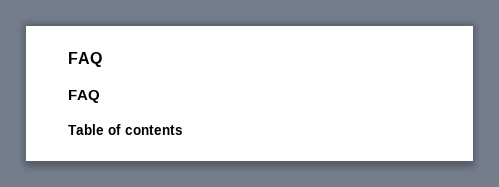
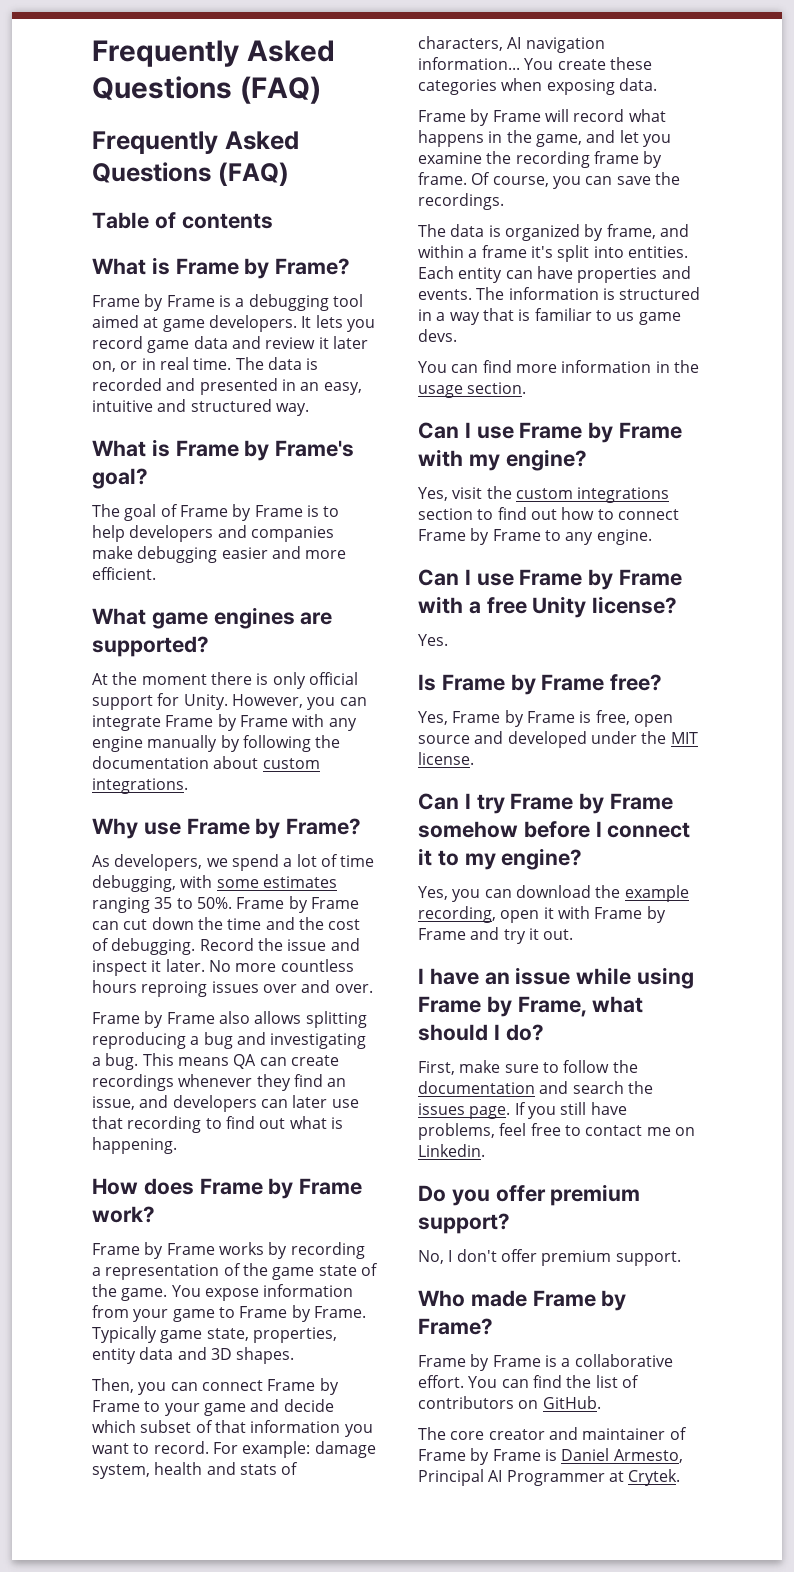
[68,52,102,67] [68,90,100,103] [68,124,183,135] FAQ // FAQ // Table of contents -> [92,40,335,67] [92,76,321,104] [92,131,299,154] [92,162,289,186] [92,212,273,229] [92,257,351,279] [92,294,363,311] [92,315,375,332] [92,336,368,353] [92,357,319,372] [92,378,362,395] [92,399,309,416] [92,439,355,461] [92,468,148,489] [92,504,340,521] [92,525,334,542] [92,546,347,563] [92,567,156,580] [92,607,333,629] [92,636,209,657] [92,672,358,689] [92,693,367,710] [92,714,357,731] [92,735,341,752] [92,756,320,769] [92,778,188,794] [92,818,362,839] [92,854,375,871] [92,875,337,892] [92,896,359,913] [92,917,361,930] [92,938,360,955] [92,959,354,976] [92,980,373,997] [92,1011,367,1028] [92,1032,367,1049] [92,1053,339,1070] [92,1074,347,1091] [92,1095,359,1112] [92,1116,343,1133] [92,1137,177,1154] [92,1178,363,1199] [92,1206,155,1223] [92,1242,365,1259] [92,1263,378,1280] [92,1284,354,1301] [92,1305,366,1322] [92,1326,337,1343] [92,1347,295,1364] [92,1378,339,1395] [92,1399,334,1416] [92,1420,373,1437] [92,1441,376,1458] [92,1462,299,1479] [418,36,605,53] [418,57,652,70] [418,78,657,95] [418,109,666,126] [418,130,671,147] [418,151,663,168] [418,172,680,189] [418,193,504,210] [418,224,689,241] [418,245,688,262] [418,266,691,283] [418,287,701,300] [418,308,681,325] [418,329,457,342] [418,360,699,373] [418,382,527,398] [418,422,683,443] [418,449,587,471] [418,486,670,503] [418,507,679,520] [418,528,652,545] [418,569,683,590] [418,596,678,618] [418,634,448,646] [418,674,663,695] [418,710,673,727] [418,731,698,748] [418,752,474,765] [418,793,674,814] [418,821,691,838] [418,848,583,870] [418,885,689,902] [418,906,666,923] [418,927,574,944] [418,967,695,989] [418,996,644,1017] [418,1024,544,1041] [418,1060,638,1075] [418,1081,653,1094] [418,1102,627,1119] [418,1123,695,1140] [418,1144,485,1157] [418,1184,641,1206] [418,1213,510,1234] [418,1249,681,1266] [418,1290,627,1311] [418,1318,493,1335] [418,1354,673,1371] [418,1375,639,1388] [418,1396,601,1409] [418,1427,687,1440] [418,1448,683,1465] [418,1469,681,1486] Frequently Asked Questions (FAQ) // Frequently Asked Questions (FAQ) // Table of contents // What is Frame by Frame? // Frame by Frame is a debugging tool aimed at game developers. It lets you record game data and review it later on, or in real time. The data is recorded and presented in an easy, intuitive and structured way. // What is Frame by Frame's goal? // The goal of Frame by Frame is to help developers and companies make debugging easier and more efficient. // What game engines are supported? // At the moment there is only official support for Unity. However, you can integrate Frame by Frame with any engine manually by following the documentation about custom integrations. // Why use Frame by Frame? // As developers, we spend a lot of time debugging, with some estimates ranging 35 to 50%. Frame by Frame can cut down the time and the cost of debugging. Record the issue and inspect it later. No more countless hours reproing issues over and over. // Frame by Frame also allows splitting reproducing a bug and investigating a bug. This means QA can create recordings whenever they find an issue, and developers can later use that recording to find out what is happening. // How does Frame by Frame work? // Frame by Frame works by recording a representation of the game state of the game. You expose information from your game to Frame by Frame. Typically game state, properties, entity data and 3D shapes. // Then, you can connect Frame by Frame to your game and decide which subset of that information you want to record. For example: damage system, health and stats of characters, AI navigation information... You create these categories when exposing data. // Frame by Frame will record what happens in the game, and let you examine the recording frame by frame. Of course, you can save the recordings. // The data is organized by frame, and within a frame it's split into entities. Each entity can have properties and events. The information is structured in a way that is familiar to us game devs. // You can find more information in the usage section. // Can I use Frame by Frame with my engine? // Yes, visit the custom integrations section to find out how to connect Frame by Frame to any engine. // Can I use Frame by Frame with a free Unity license? // Yes. // Is Frame by Frame free? // Yes, Frame by Frame is free, open source and developed under the MIT license. // Can I try Frame by Frame somehow before I connect it to my engine? // Yes, you can download the example recording, open it with Frame by Frame and try it out. // I have an issue while using Frame by Frame, what should I do? // First, make sure to follow the documentation and search the issues page. If you still have problems, feel free to contact me on Linkedin. // Do you offer premium support? // No, I don't offer premium support. // Who made Frame by Frame? // Frame by Frame is a collaborative effort. You can find the list of contributors on GitHub. // The core creator and maintainer of Frame by Frame is Daniel Armesto, Principal AI Programmer at Crytek.

